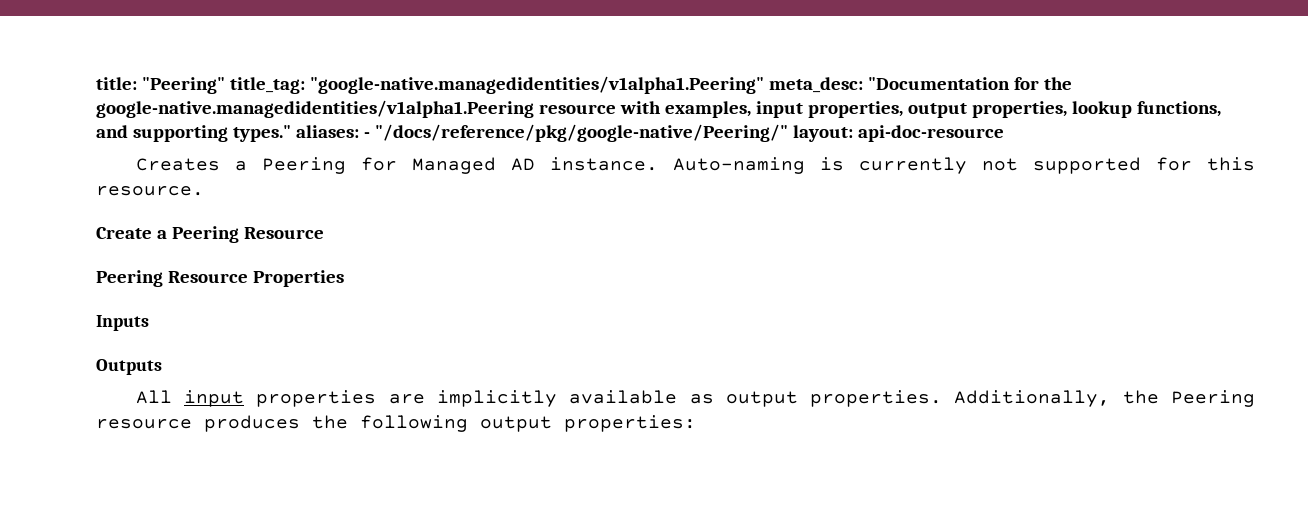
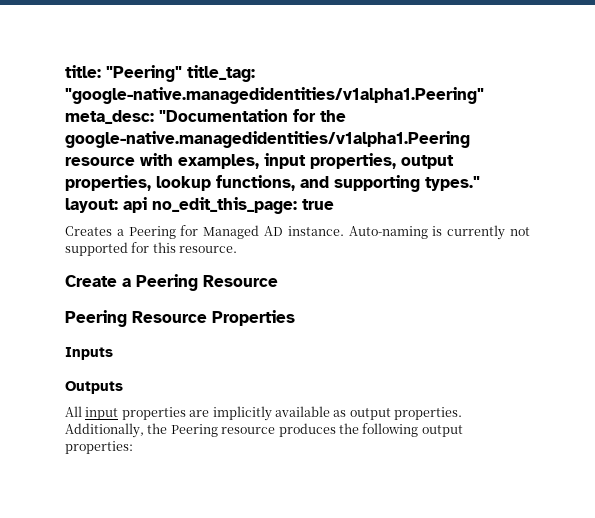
[295,124,1004,142] aliases: - "/docs/reference/pkg/google-native/Peering/" layout: api-doc-resource -> [65,197,334,214] layout: api no_edit_this_page: true

